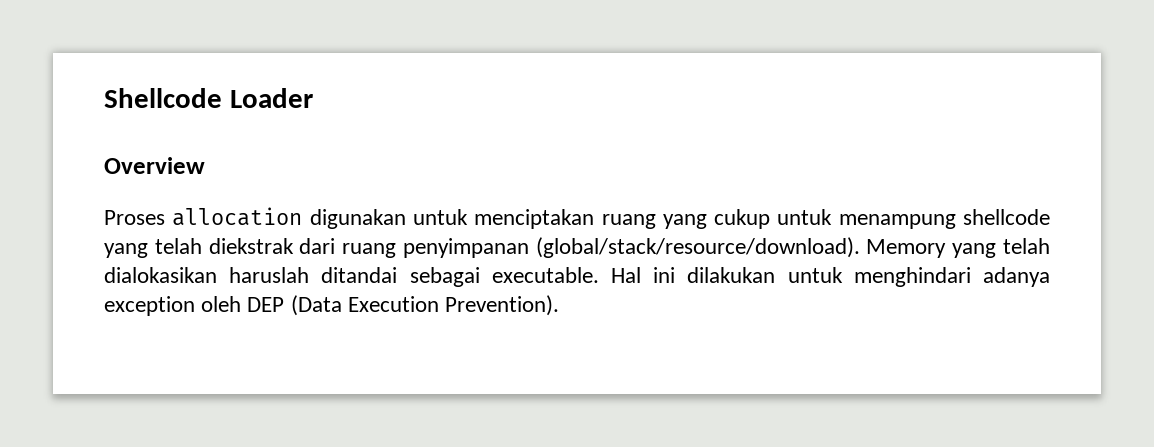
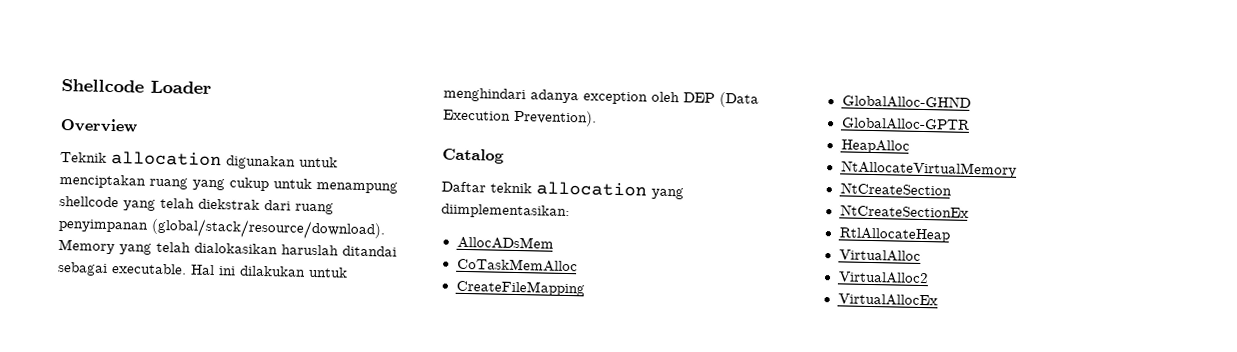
[104,210,165,225] Proses -> [60,151,107,163] Teknik
(560, 305) none -> [442,148,504,164] [441,181,684,200] [441,203,570,220] [456,235,554,250] [456,257,578,273] [455,279,585,297] [841,94,971,109] [840,117,970,131] [840,139,910,154] [840,160,1017,178] [839,182,952,196] [839,204,969,218] [838,227,951,243] [838,249,921,262] [837,271,929,285] [837,293,938,307] // Catalog // Daftar teknik allocation yang diimplementasikan: // AllocADsMem // CoTaskMemAlloc // CreateFileMapping // GlobalAlloc-GHND // GlobalAlloc-GPTR // HeapAlloc // NtAllocateVirtualMemory // NtCreateSection // NtCreateSectionEx // RtlAllocateHeap // VirtualAlloc // VirtualAlloc2 // VirtualAllocEx

